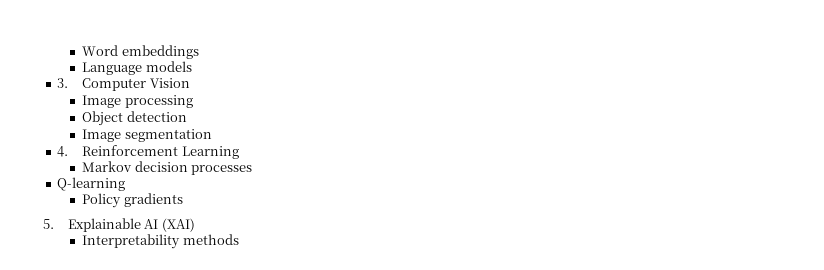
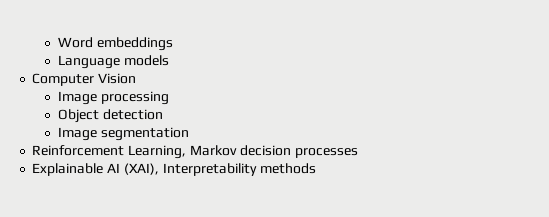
[57,78,69,88] 3. -> (169, 60) none
[57,145,239,159] 4. Reinforcement Learning // -> [32,145,187,159] Reinforcement Learning,
[57,177,126,191] [82,193,183,208] [43,219,54,229] Q-learning // Policy gradients // 5. -> (358, 153) none
[161,218,195,232] (XAI) // -> [123,163,159,175] (XAI),

